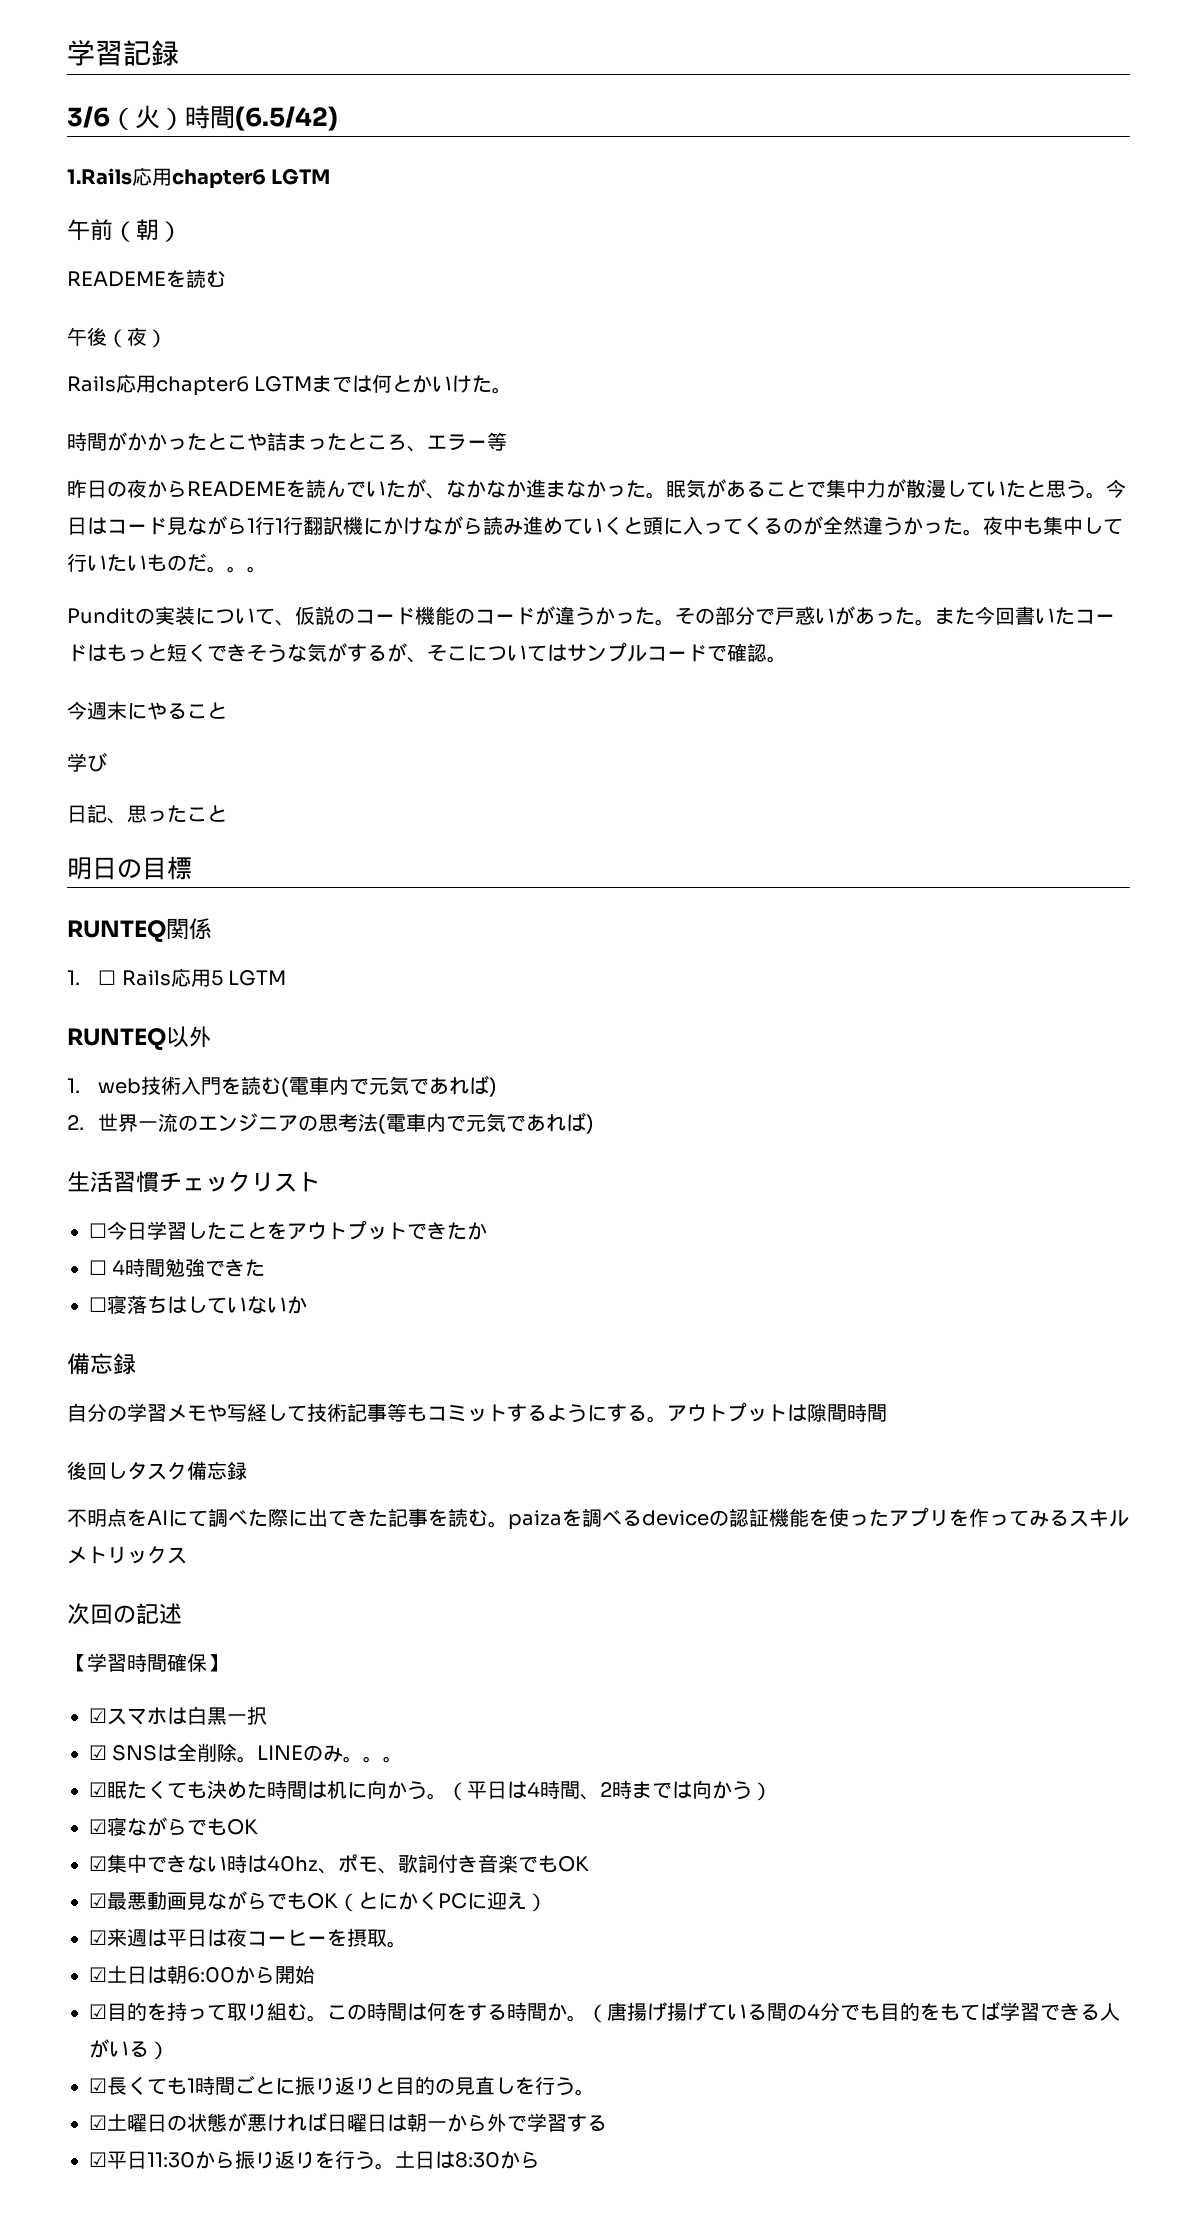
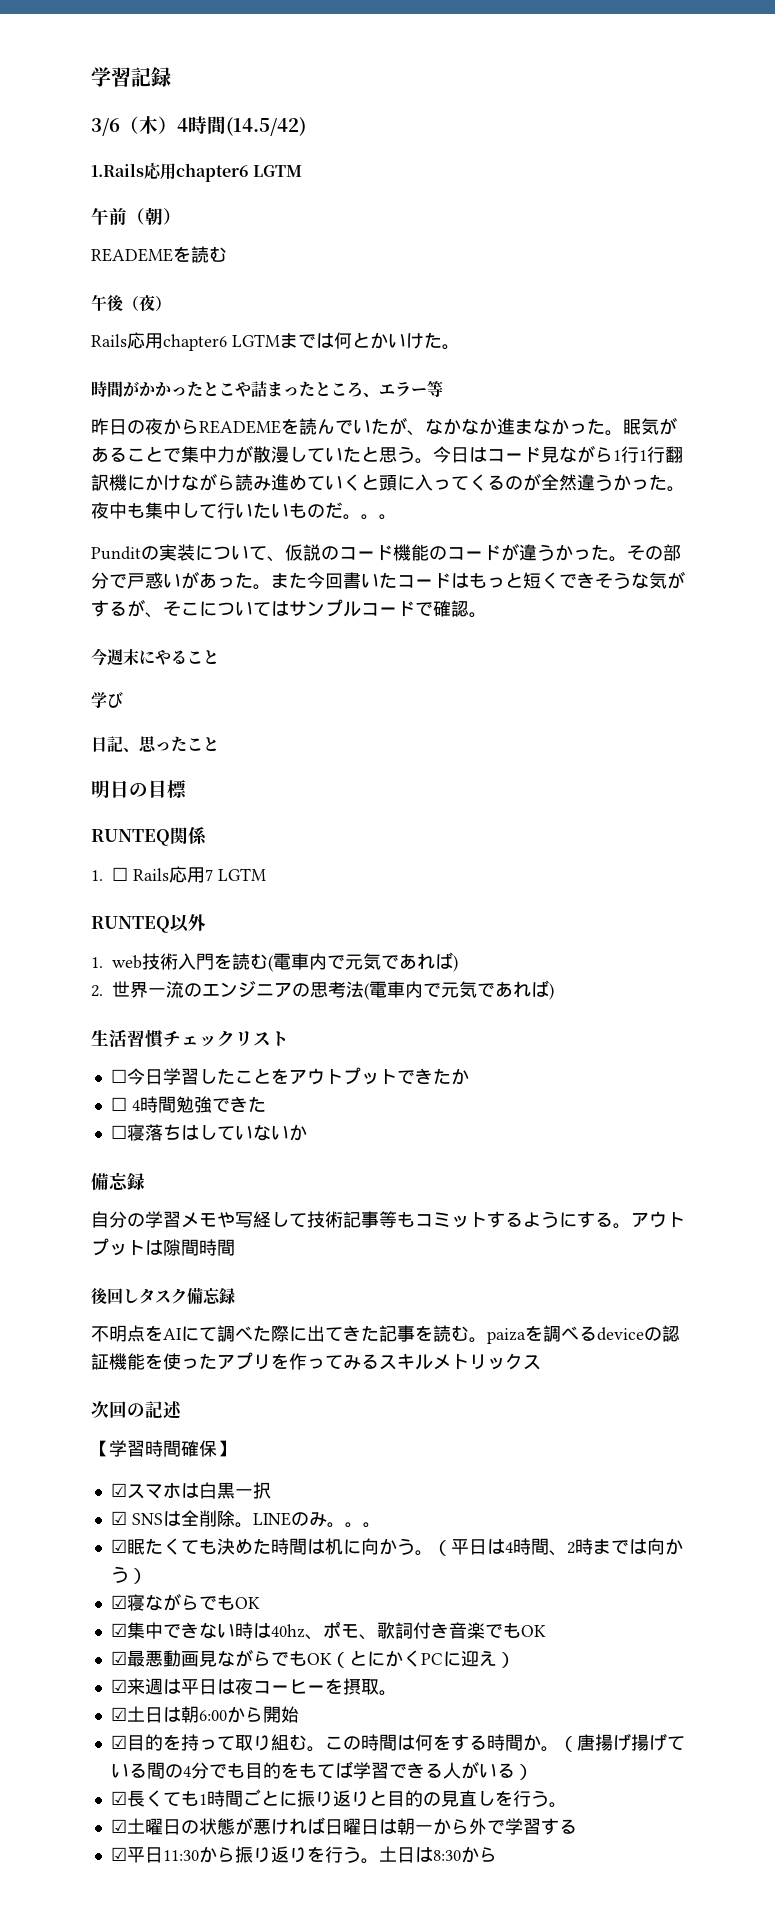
[135,105,338,131] 火）時間(6.5/42) -> [139,116,306,136] 木）4時間(14.5/42)
[210,970,223,986] 5 -> [205,869,213,881] 7

